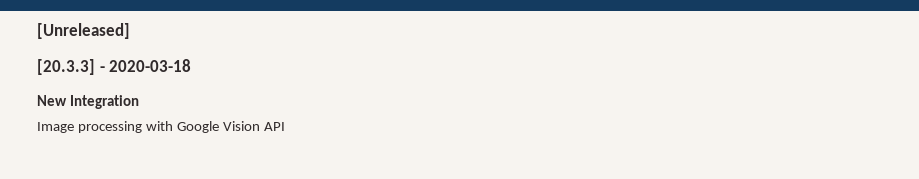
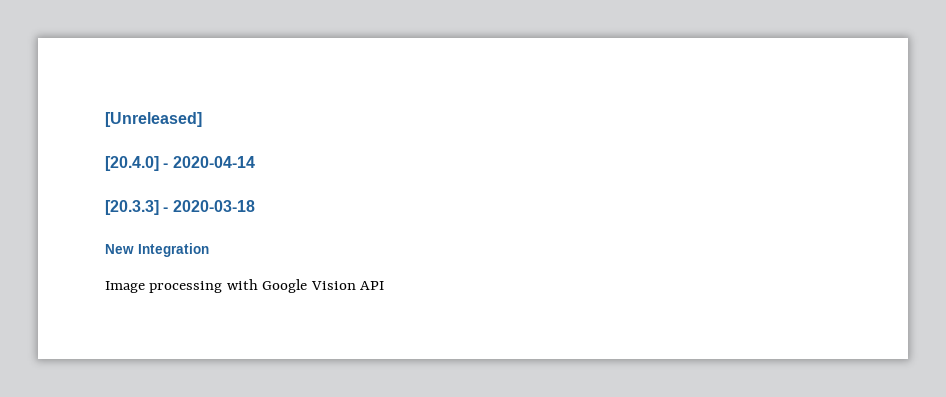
(130, 31) none -> [105,156,255,171] // [20.4.0] - 2020-04-14

